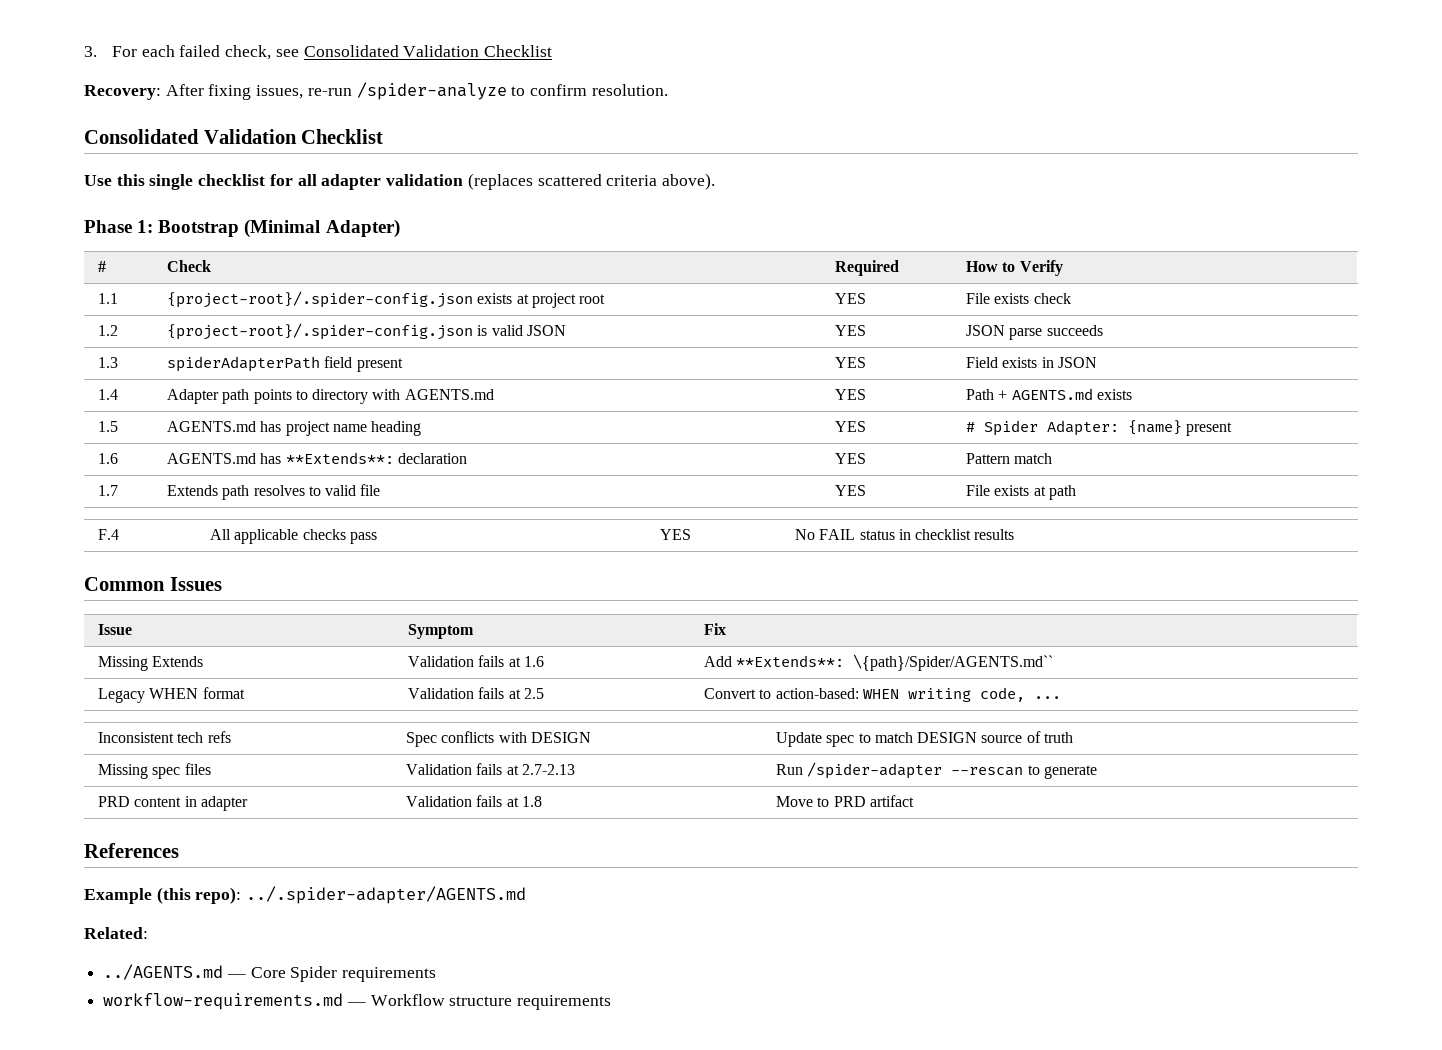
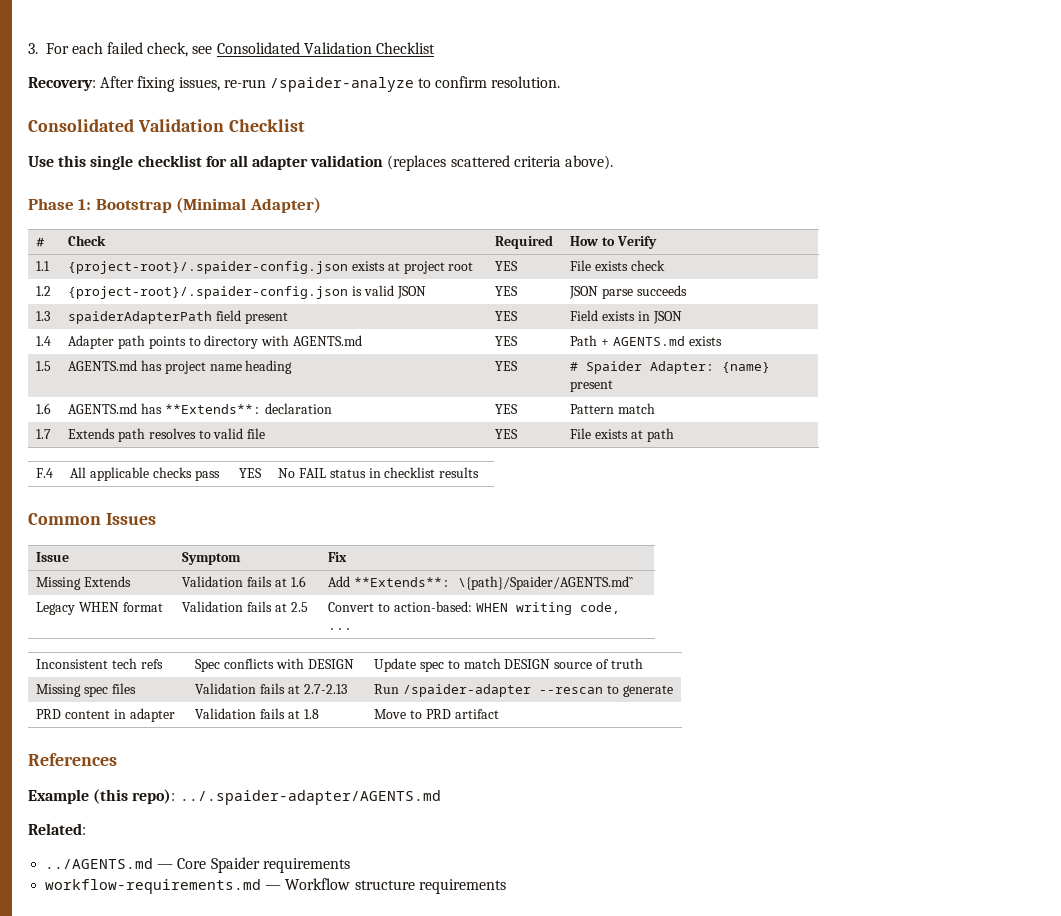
[356,82,507,100] /spider-analyze -> [269,77,414,92] /spaider-analyze
[166,291,473,308] {project-root}/.spider-config.json -> [68,261,349,274] {project-root}/.spaider-config.json
[166,323,473,340] {project-root}/.spider-config.json -> [68,286,349,299] {project-root}/.spaider-config.json
[166,356,320,372] spiderAdapterPath -> [68,311,213,324] spaiderAdapterPath
[983,420,1038,436] Spider -> [586,361,643,374] Spaider
[853,654,1054,671] \{path}/Spider/AGENTS.md`` -> [457,576,634,590] \{path}/Spaider/AGENTS.md``
[807,762,943,779] /spider-adapter -> [402,684,531,697] /spaider-adapter
[246,886,527,904] ../.spider-adapter/AGENTS.md -> [179,790,441,805] ../.spaider-adapter/AGENTS.md
[290,966,338,982] Spider -> [210,857,260,873] Spaider

